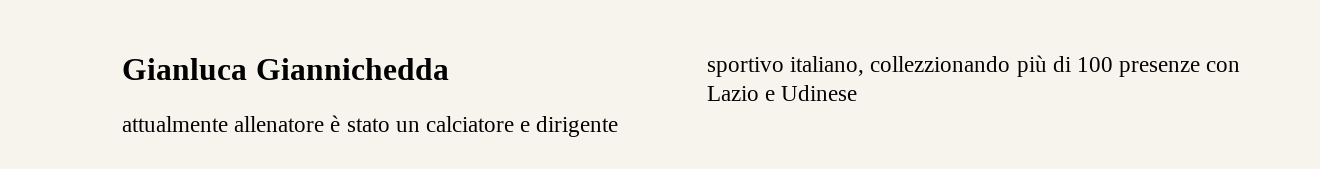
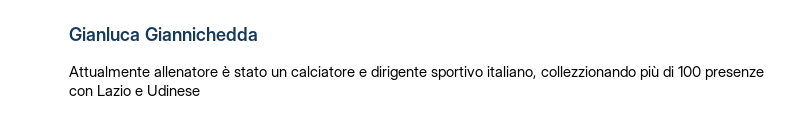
[122,116,228,132] attualmente -> [69,66,150,77] Attualmente

